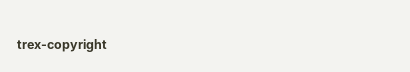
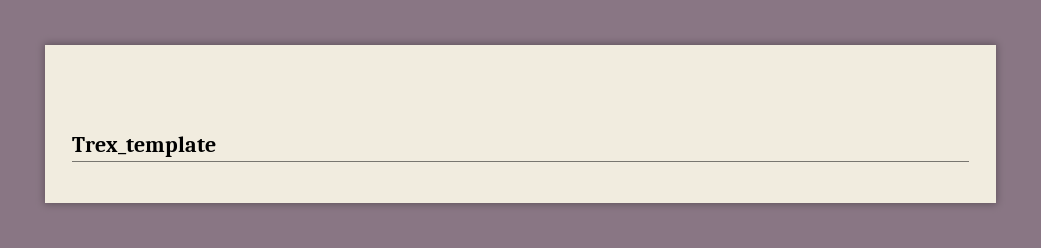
[17,39,107,52] trex-copyright -> [72,136,216,157] Trex_template

